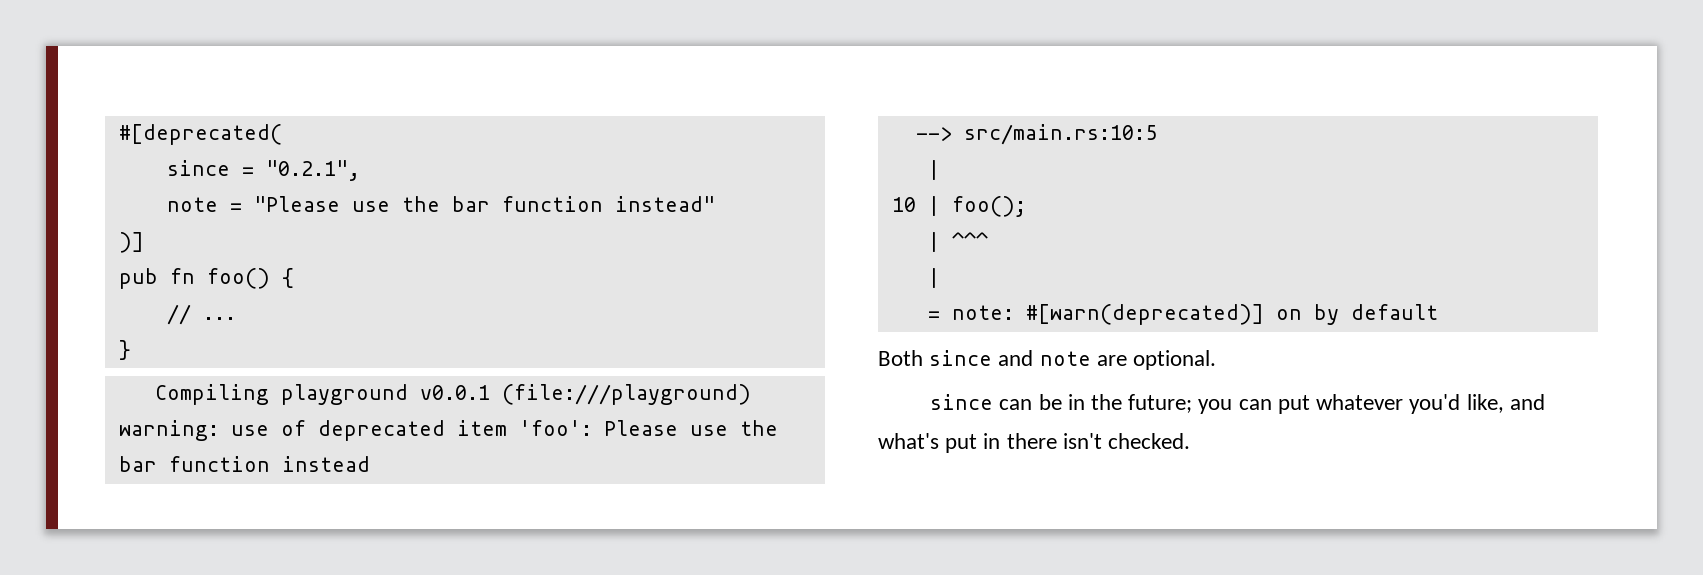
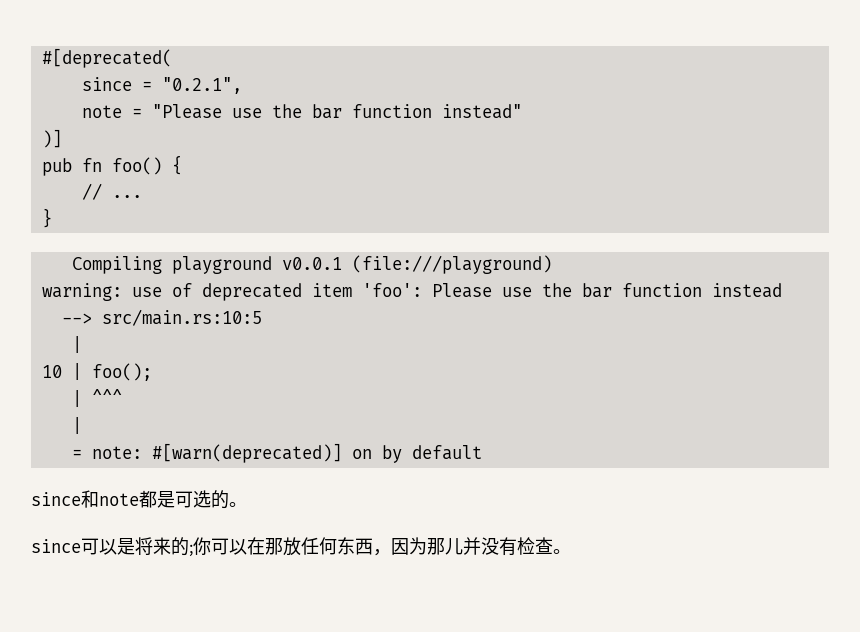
[878,350,1217,370] [930,394,1545,414] [878,433,1191,453] Both since and note are optional. // since can be in the future; you can put whatever you'd like, and what's put in there isn't checked. -> [31,490,247,509] [31,537,571,557] since和note都是可选的。 // since可以是将来的;你可以在那放任何东西，因为那儿并没有检查。

